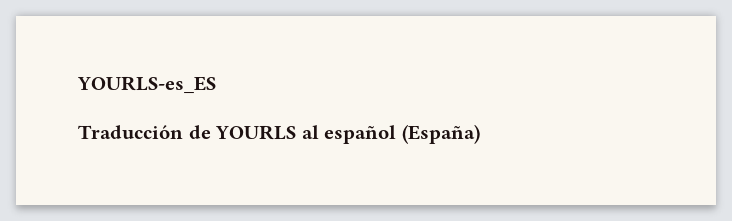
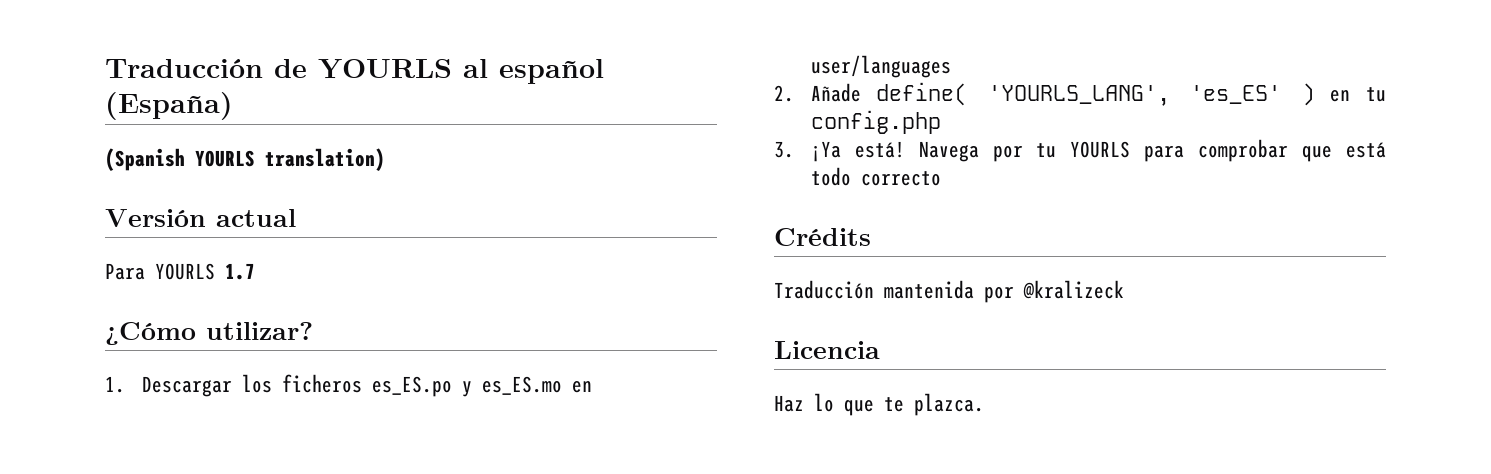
[77,76,216,94] YOURLS-es_ES // -> (105, 68) none
(480, 134) none -> [105,148,385,171] [105,209,296,227] [105,263,255,280] [105,322,313,345] [105,374,592,397] [810,55,951,78] [774,82,1386,106] [810,110,941,134] [774,139,1386,162] [810,167,941,186] [774,228,871,246] [774,280,1124,303] [774,341,880,359] [774,393,984,416] // (Spanish YOURLS translation) // Versión actual // Para YOURLS 1.7 // ¿Cómo utilizar? // 1. Descargar los ficheros es_ES.po y es_ES.mo en user/languages // 2. Añade define( 'YOURLS_LANG', 'es_ES' ) en tu config.php // 3. ¡Ya está! Navega por tu YOURLS para comprobar que está todo correcto // Crédits // Traducción mantenida por @kralizeck // Licencia // Haz lo que te plazca.

